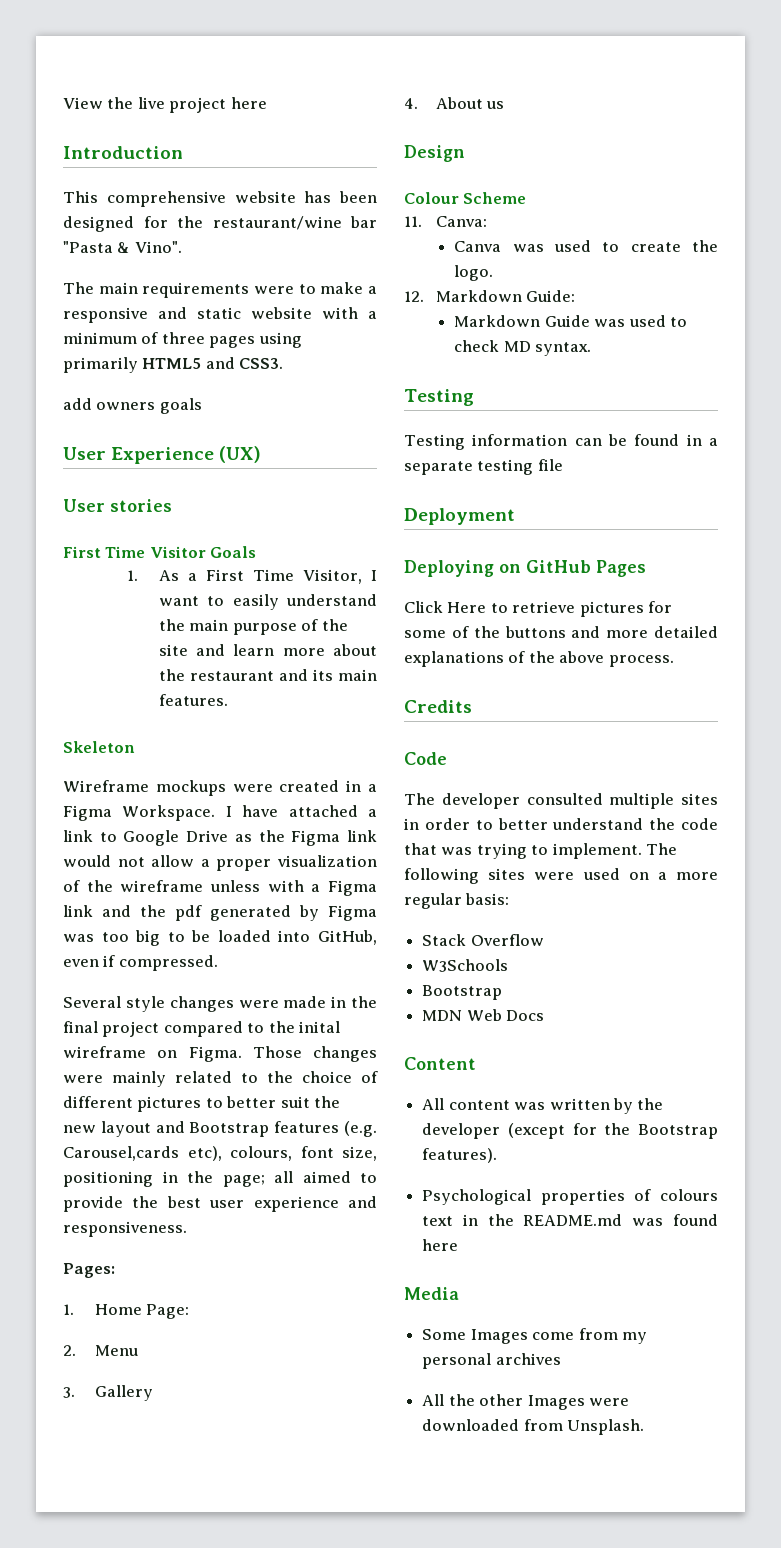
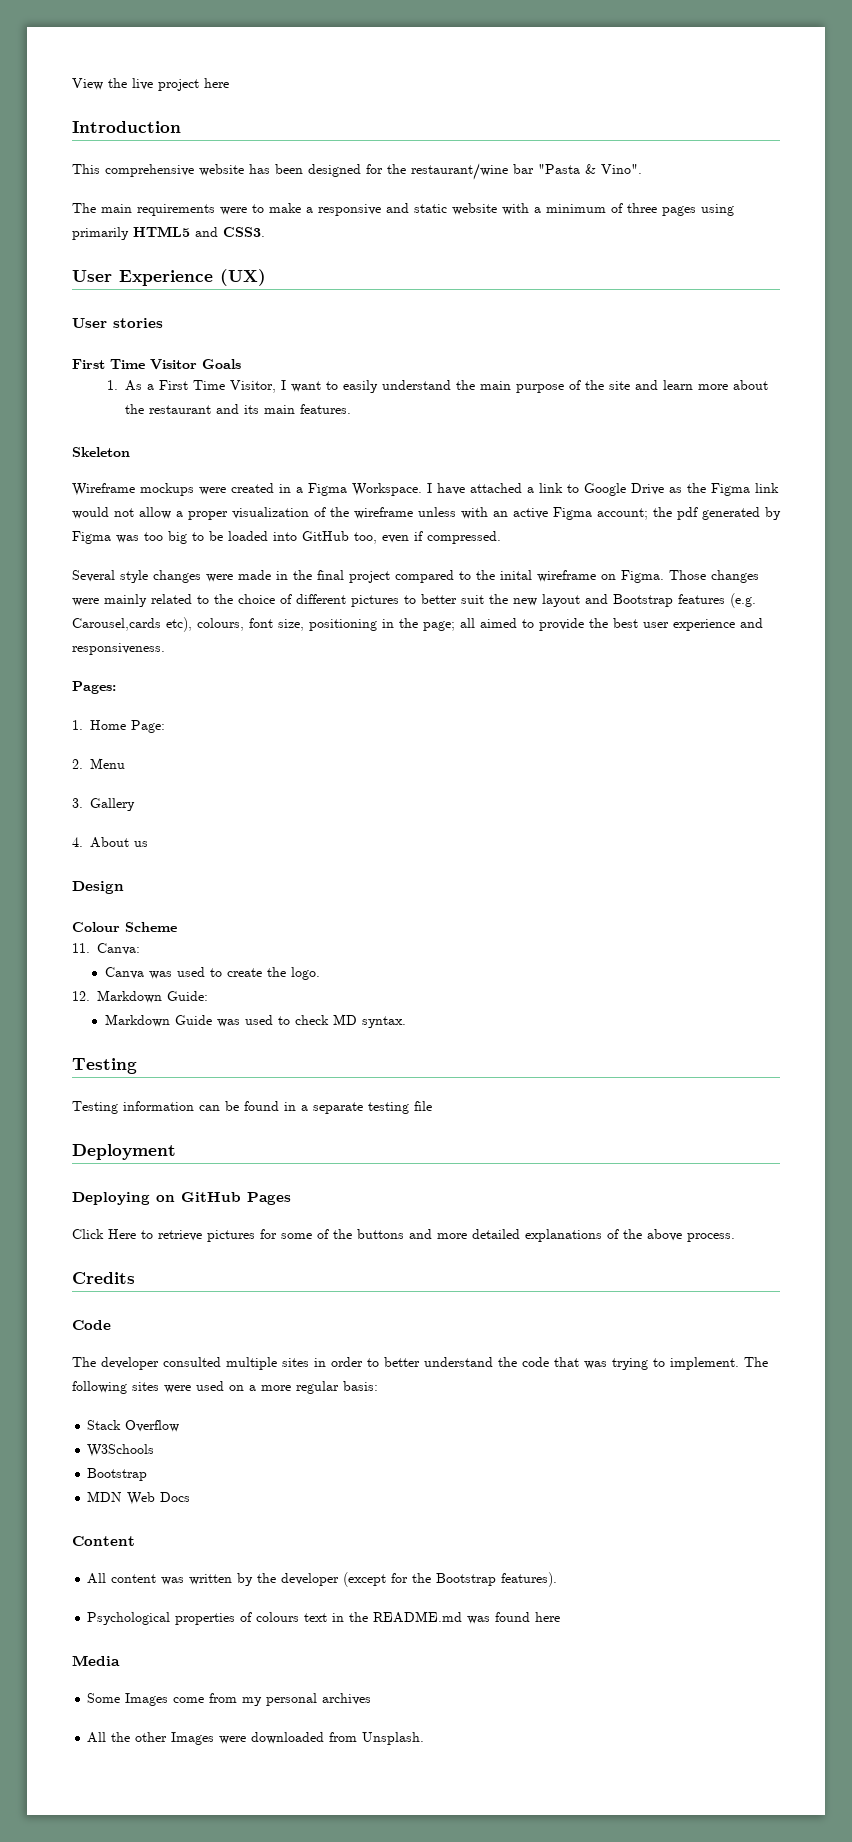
[63,398,202,414] // add owners goals -> (265, 232) none
[311,880,377,896] [63,905,131,917] a Figma link and -> [493,507,648,520] an active Figma account;
[318,930,377,945] GitHub, -> [302,531,377,544] GitHub too,

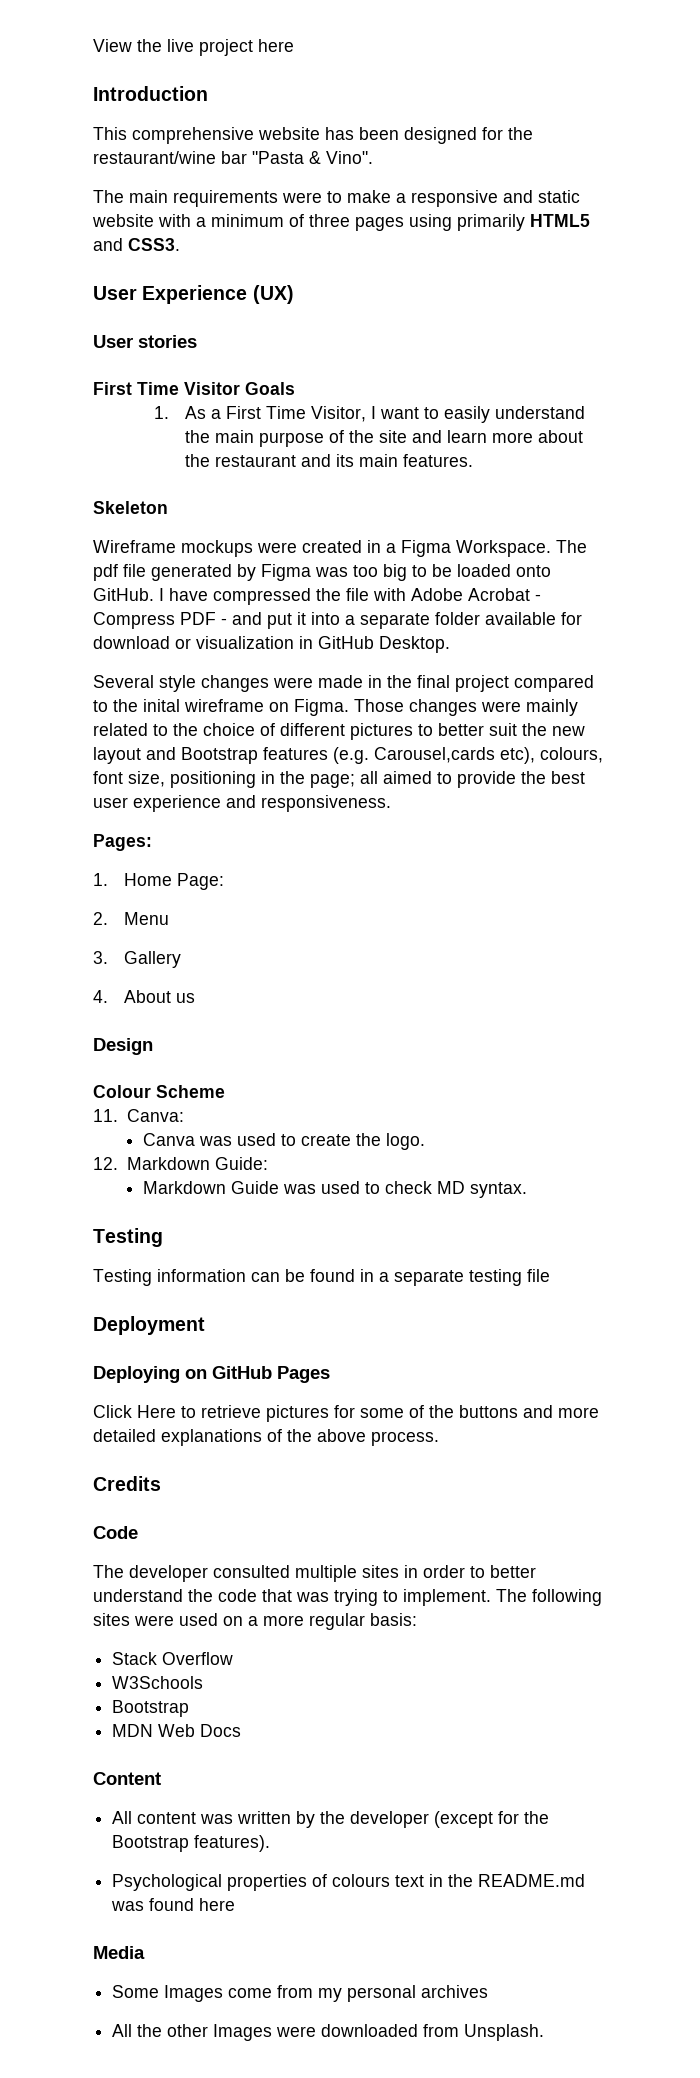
[427,483,779,496] [72,507,698,520] I have attached a link to Google Drive as the Figma link would not allow a proper visualization of the wireframe unless with an active Figma account; the pdf -> [556,540,587,553] [93,564,146,581] The pdf file
[273,531,501,544] into GitHub too, even if compressed. -> [516,565,551,577] [93,588,541,605] [93,612,582,629] [93,636,450,653] onto GitHub. I have compressed the file with Adobe Acrobat - Compress PDF - and put it into a separate folder available for download or visualization in GitHub Desktop.

